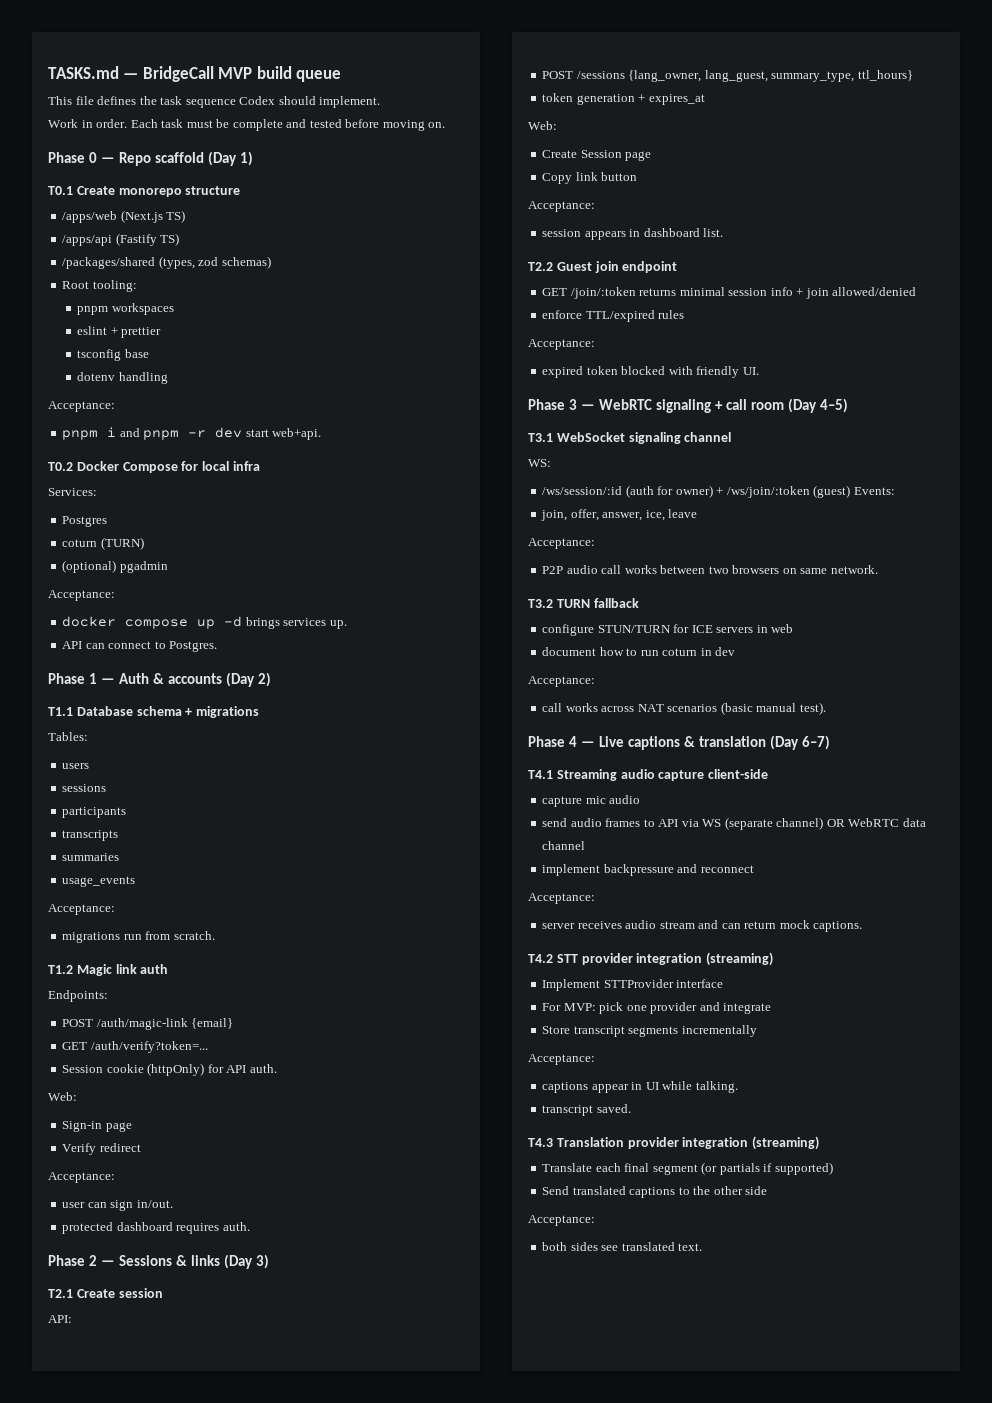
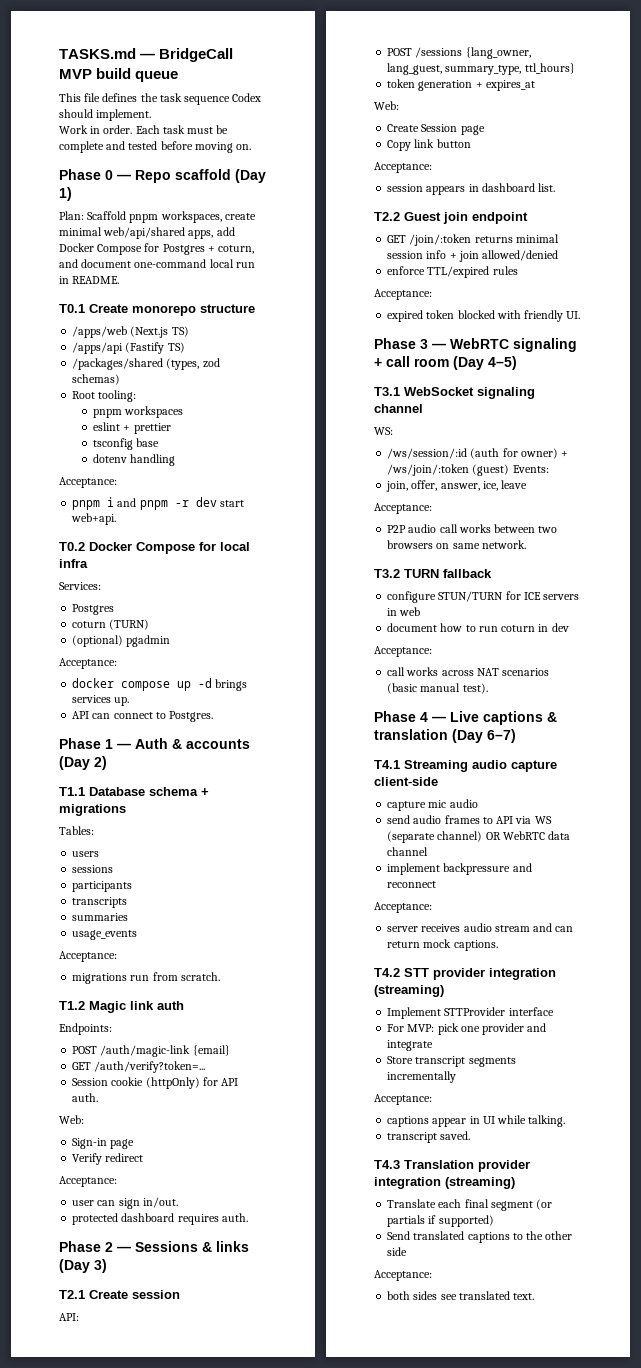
(254, 158) none -> [59,211,256,223] [59,227,235,239] [59,243,255,255] [59,259,255,268] [59,276,120,284] // Plan: Scaffold pnpm workspaces, create minimal web/api/shared apps, add Docker Compose for Postgres + coturn, and document one-command local run in README.

